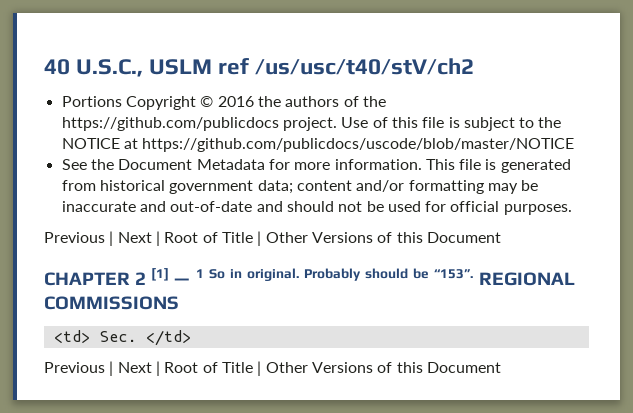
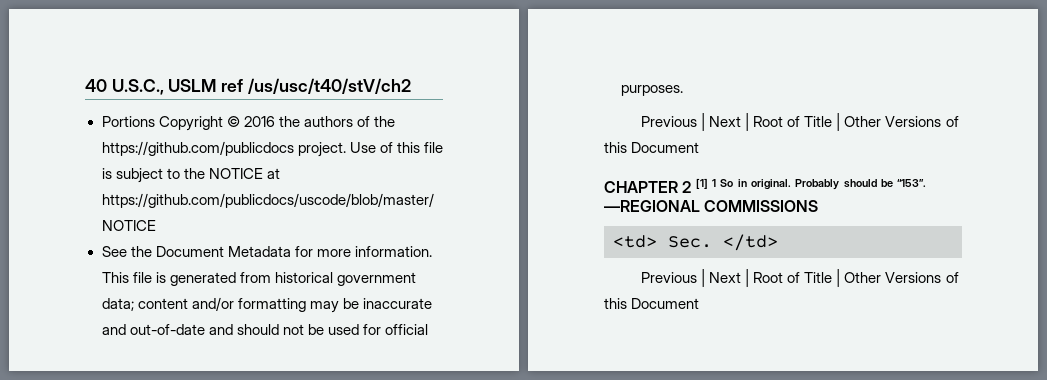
[174,278,191,285] — -> (708, 183) none
[478,272,575,286] REGIONAL -> [604,200,700,212] —REGIONAL

